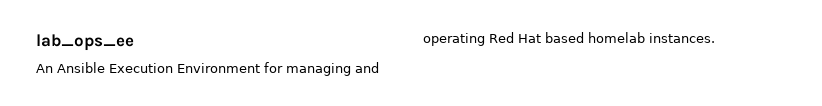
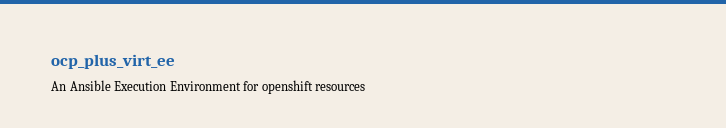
[36,34,134,51] lab_ops_ee -> [51,54,175,69] ocp_plus_virt_ee
[286,62,379,76] [423,32,715,46] managing and operating Red Hat based homelab instances. -> [261,80,366,94] openshift resources

